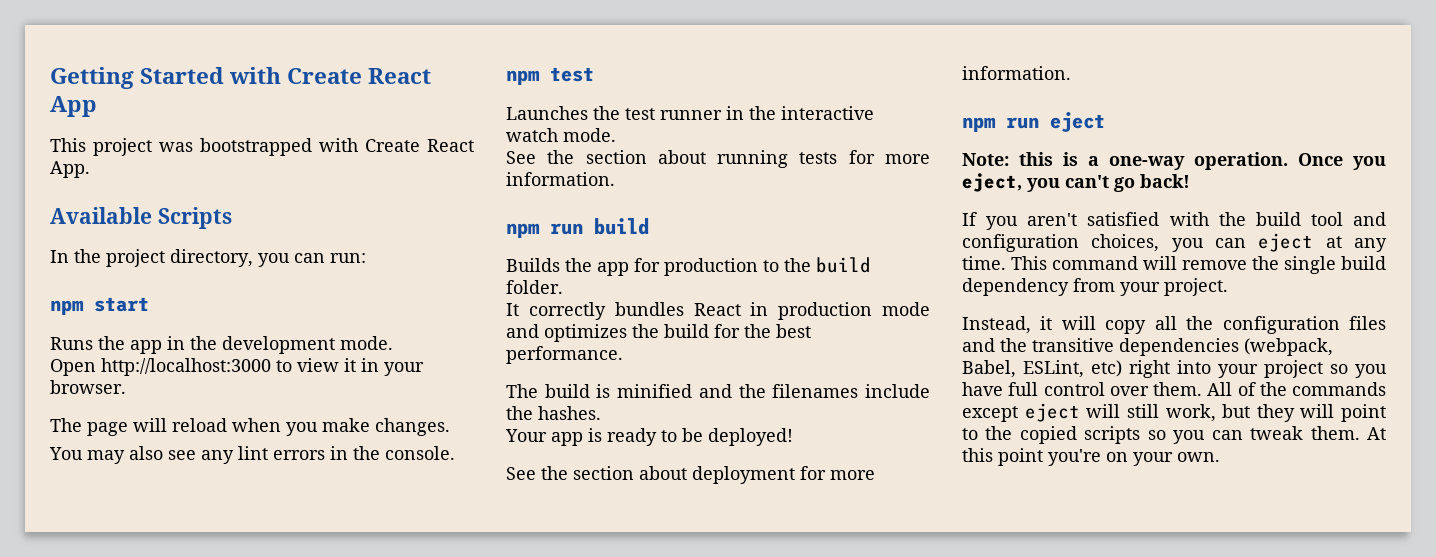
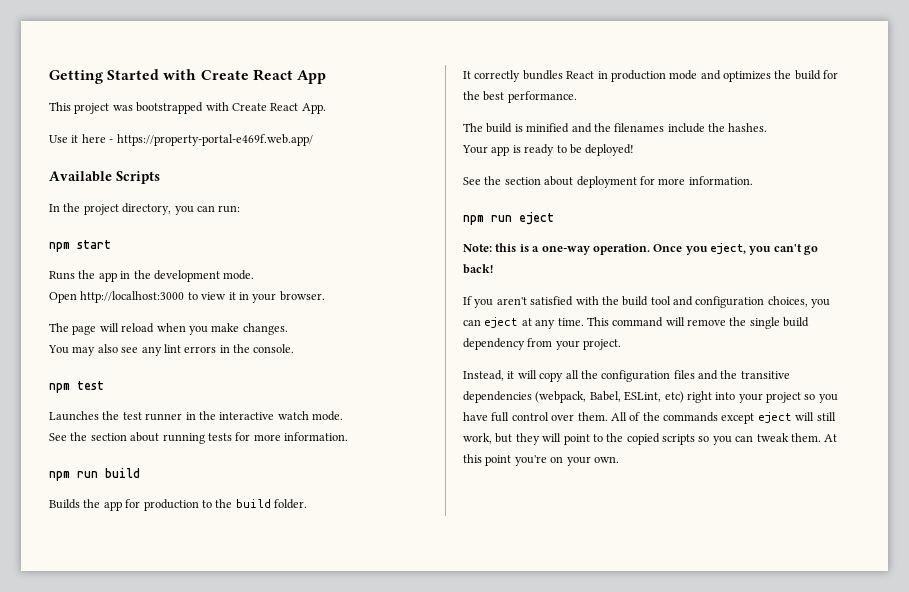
(90, 169) none -> [49,134,313,146] // Use it here - https://property-portal-e469f.web.app/

